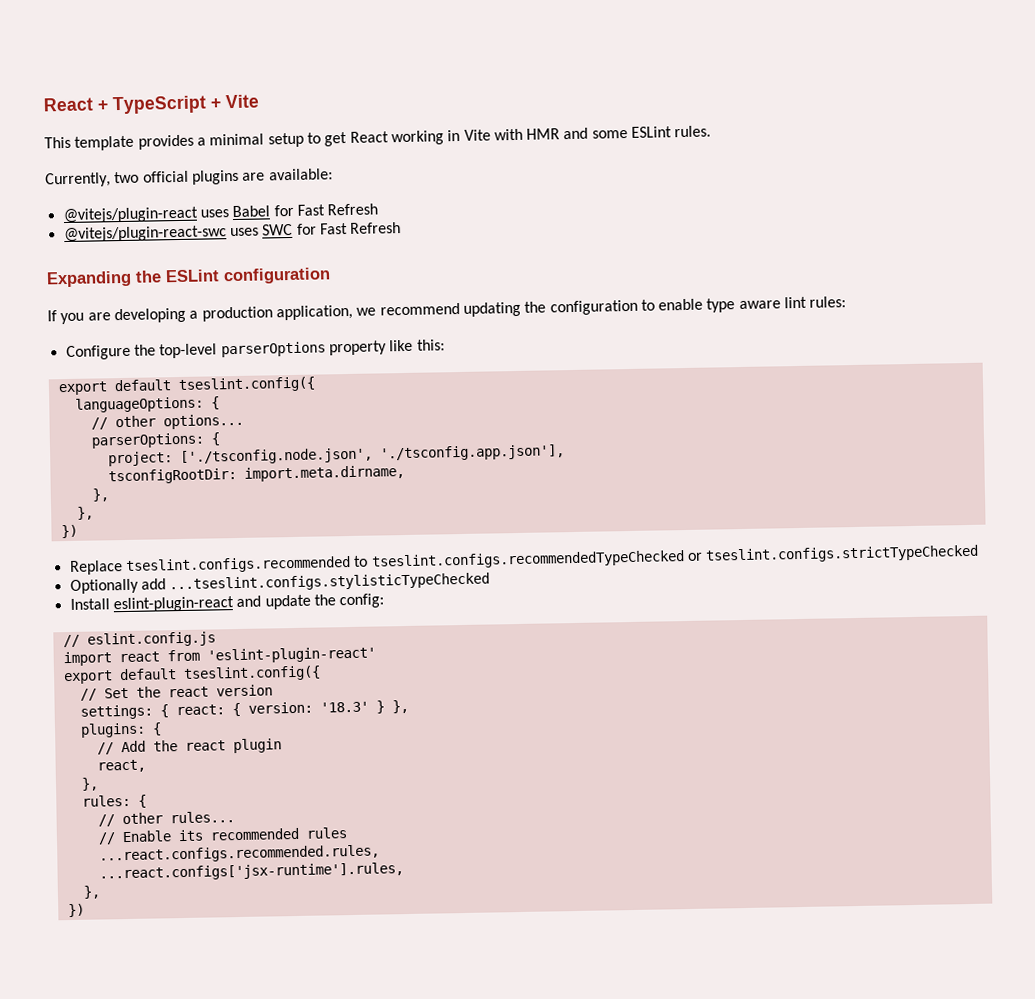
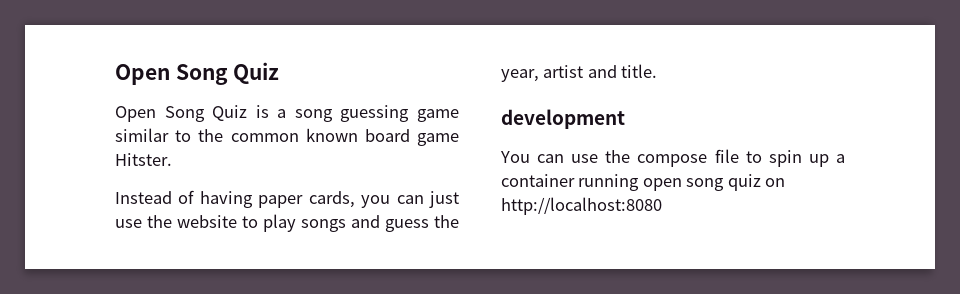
[43,94,259,115] [44,125,712,151] [45,168,333,188] [62,203,379,224] [63,222,402,243] [46,267,331,288] [47,296,847,325] [65,339,445,361] [57,376,316,396] [74,396,220,413] [90,413,244,430] [90,432,220,449] [107,444,565,467] [107,465,405,485] [91,488,109,502] [76,506,94,520] [60,524,78,539] [69,544,980,575] [69,572,491,594] [69,593,385,613] [62,631,216,648] [62,646,376,667] [62,665,321,685] [79,684,273,701] [79,699,409,720] [79,722,162,738] [96,738,282,755] [96,759,146,773] [80,777,99,791] [81,794,147,808] [97,811,235,827] [97,827,348,845] [98,844,380,864] [98,862,404,882] [82,885,101,899] [67,903,85,918] React + TypeScript + Vite // This template provides a minimal setup to get React working in Vite with HMR and some ESLint rules. // Currently, two official plugins are available: // @vitejs/plugin-react uses Babel for Fast Refresh // @vitejs/plugin-react-swc uses SWC for Fast Refresh // Expanding the ESLint configuration // If you are developing a production application, we recommend updating the configuration to enable type aware lint rules: // Configure the top-level parserOptions property like this: // export default tseslint.config({ // languageOptions: { // // other options... // parserOptions: { // project: ['./tsconfig.node.json', './tsconfig.app.json'], // tsconfigRootDir: import.meta.dirname, // }, // }, // }) // Replace tseslint.configs.recommended to tseslint.configs.recommendedTypeChecked or tseslint.configs.strictTypeChecked // Optionally add ...tseslint.configs.stylisticTypeChecked // Install eslint-plugin-react and update the config: // // eslint.config.js // import react from 'eslint-plugin-react' // export default tseslint.config({ // // Set the react version // settings: { react: { version: '18.3' } }, // plugins: { // // Add the react plugin // react, // }, // rules: { // // other rules... // // Enable its recommended rules // ...react.configs.recommended.rules, // ...react.configs['jsx-runtime'].rules, // }, // }) -> [115,62,280,85] [115,105,459,122] [115,128,459,146] [115,153,172,166] [115,190,459,208] [115,214,459,232] [501,64,658,82] [501,109,625,129] [500,149,845,167] [501,174,786,191] [501,197,662,215] Open Song Quiz // Open Song Quiz is a song guessing game similar to the common known board game Hitster. // Instead of having paper cards, you can just use the website to play songs and guess the year, artist and title. // development // You can use the compose file to spin up a container running open song quiz on http://localhost:8080

